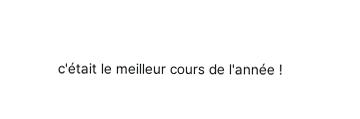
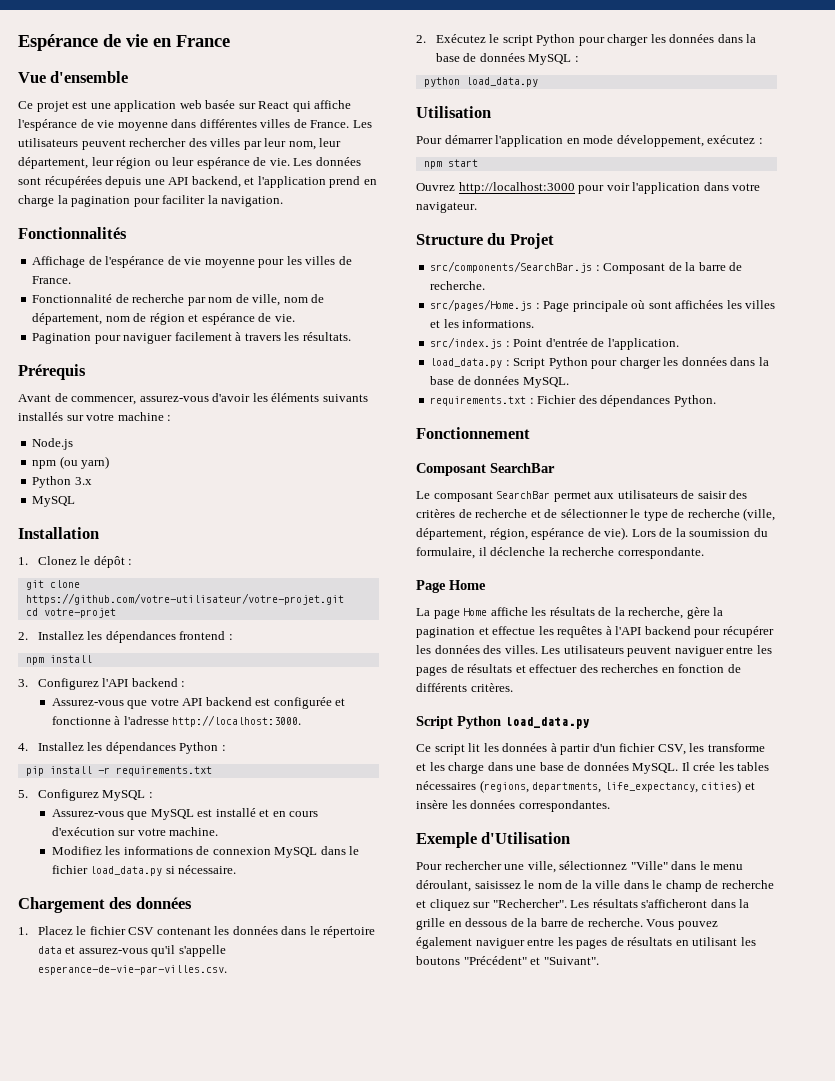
[57,62,283,76] c'était le meilleur cours de l'année ! -> [18,34,230,51] [18,71,129,83] [18,100,352,112] [18,119,372,131] [18,138,342,150] [18,157,361,169] [18,176,377,188] [18,195,284,207] [18,227,127,239] [32,256,352,268] [32,276,72,284] [32,294,325,306] [32,313,295,325] [32,332,351,344] [18,364,86,380] [18,393,368,405] [18,412,172,421] [32,438,74,450] [32,456,110,469] [32,476,92,488] [32,496,76,507] [18,527,99,539] [18,556,133,568] [25,580,80,590] [25,593,344,605] [25,608,116,618] [18,631,233,643] [25,655,92,665] [18,678,186,690] [51,697,346,709] [51,715,302,727] [18,742,226,754] [25,766,212,776] [18,789,153,801] [51,808,319,820] [51,827,219,836] [51,846,360,858] [51,865,237,876] [18,897,192,913] [18,926,376,938] [37,945,226,957] [37,965,227,975] [416,34,757,46] [435,53,579,65] [423,77,538,87] [416,106,491,118] [416,135,763,147] [423,159,478,169] [416,182,761,194] [416,202,477,213] [416,233,554,249] [430,261,743,274] [430,281,486,290] [430,299,776,312] [430,319,535,328] [430,337,679,350] [430,357,769,369] [430,376,569,388] [430,395,716,407] [416,427,530,439] [416,463,555,476] [416,490,748,502] [416,508,776,521] [416,527,768,540] [416,547,704,559] [416,580,486,593] [416,607,724,619] [416,626,774,638] [416,645,772,657] [416,664,741,676] [416,683,513,692] [416,716,589,729] [416,743,765,755] [416,762,770,774] [416,780,755,793] [416,800,610,812] [416,832,571,848] [416,861,744,873] [416,880,774,892] [416,899,750,911] [416,918,718,930] [416,937,756,949] [416,956,599,965] Espérance de vie en France // Vue d'ensemble // Ce projet est une application web basée sur React qui affiche l'espérance de vie moyenne dans différentes villes de France. Les utilisateurs peuvent rechercher des villes par leur nom, leur département, leur région ou leur espérance de vie. Les données sont récupérées depuis une API backend, et l'application prend en charge la pagination pour faciliter la navigation. // Fonctionnalités // Affichage de l'espérance de vie moyenne pour les villes de France. // Fonctionnalité de recherche par nom de ville, nom de département, nom de région et espérance de vie. // Pagination pour naviguer facilement à travers les résultats. // Prérequis // Avant de commencer, assurez-vous d'avoir les éléments suivants installés sur votre machine : // Node.js // npm (ou yarn) // Python 3.x // MySQL // Installation // 1. Clonez le dépôt : // git clone https://github.com/votre-utilisateur/votre-projet.git // cd votre-projet // 2. Installez les dépendances frontend : // npm install // 3. Configurez l'API backend : // Assurez-vous que votre API backend est configurée et fonctionne à l'adresse http://localhost:3000. // 4. Installez les dépendances Python : // pip install -r requirements.txt // 5. Configurez MySQL : // Assurez-vous que MySQL est installé et en cours d'exécution sur votre machine. // Modifiez les informations de connexion MySQL dans le fichier load_data.py si nécessaire. // Chargement des données // 1. Placez le fichier CSV contenant les données dans le répertoire data et assurez-vous qu'il s'appelle esperance-de-vie-par-villes.csv. // 2. Exécutez le script Python pour charger les données dans la base de données MySQL : // python load_data.py // Utilisation // Pour démarrer l'application en mode développement, exécutez : // npm start // Ouvrez http://localhost:3000 pour voir l'application dans votre navigateur. // Structure du Projet // src/components/SearchBar.js : Composant de la barre de recherche. // src/pages/Home.js : Page principale où sont affichées les villes et les informations. // src/index.js : Point d'entrée de l'application. // load_data.py : Script Python pour charger les données dans la base de données MySQL. // requirements.txt : Fichier des dépendances Python. // Fonctionnement // Composant SearchBar // Le composant SearchBar permet aux utilisateurs de saisir des critères de recherche et de sélectionner le type de recherche (ville, département, région, espérance de vie). Lors de la soumission du formulaire, il déclenche la recherche correspondante. // Page Home // La page Home affiche les résultats de la recherche, gère la pagination et effectue les requêtes à l'API backend pour récupérer les données des villes. Les utilisateurs peuvent naviguer entre les pages de résultats et effectuer des recherches en fonction de différents critères. // Script Python load_data.py // Ce script lit les données à partir d'un fichier CSV, les transforme et les charge dans une base de données MySQL. Il crée les tables nécessaires (regions, departments, life_expectancy, cities) et insère les données correspondantes. // Exemple d'Utilisation // Pour rechercher une ville, sélectionnez "Ville" dans le menu déroulant, saisissez le nom de la ville dans le champ de recherche et cliquez sur "Rechercher". Les résultats s'afficheront dans la grille en dessous de la barre de recherche. Vous pouvez également naviguer entre les pages de résultats en utilisant les boutons "Précédent" et "Suivant".

